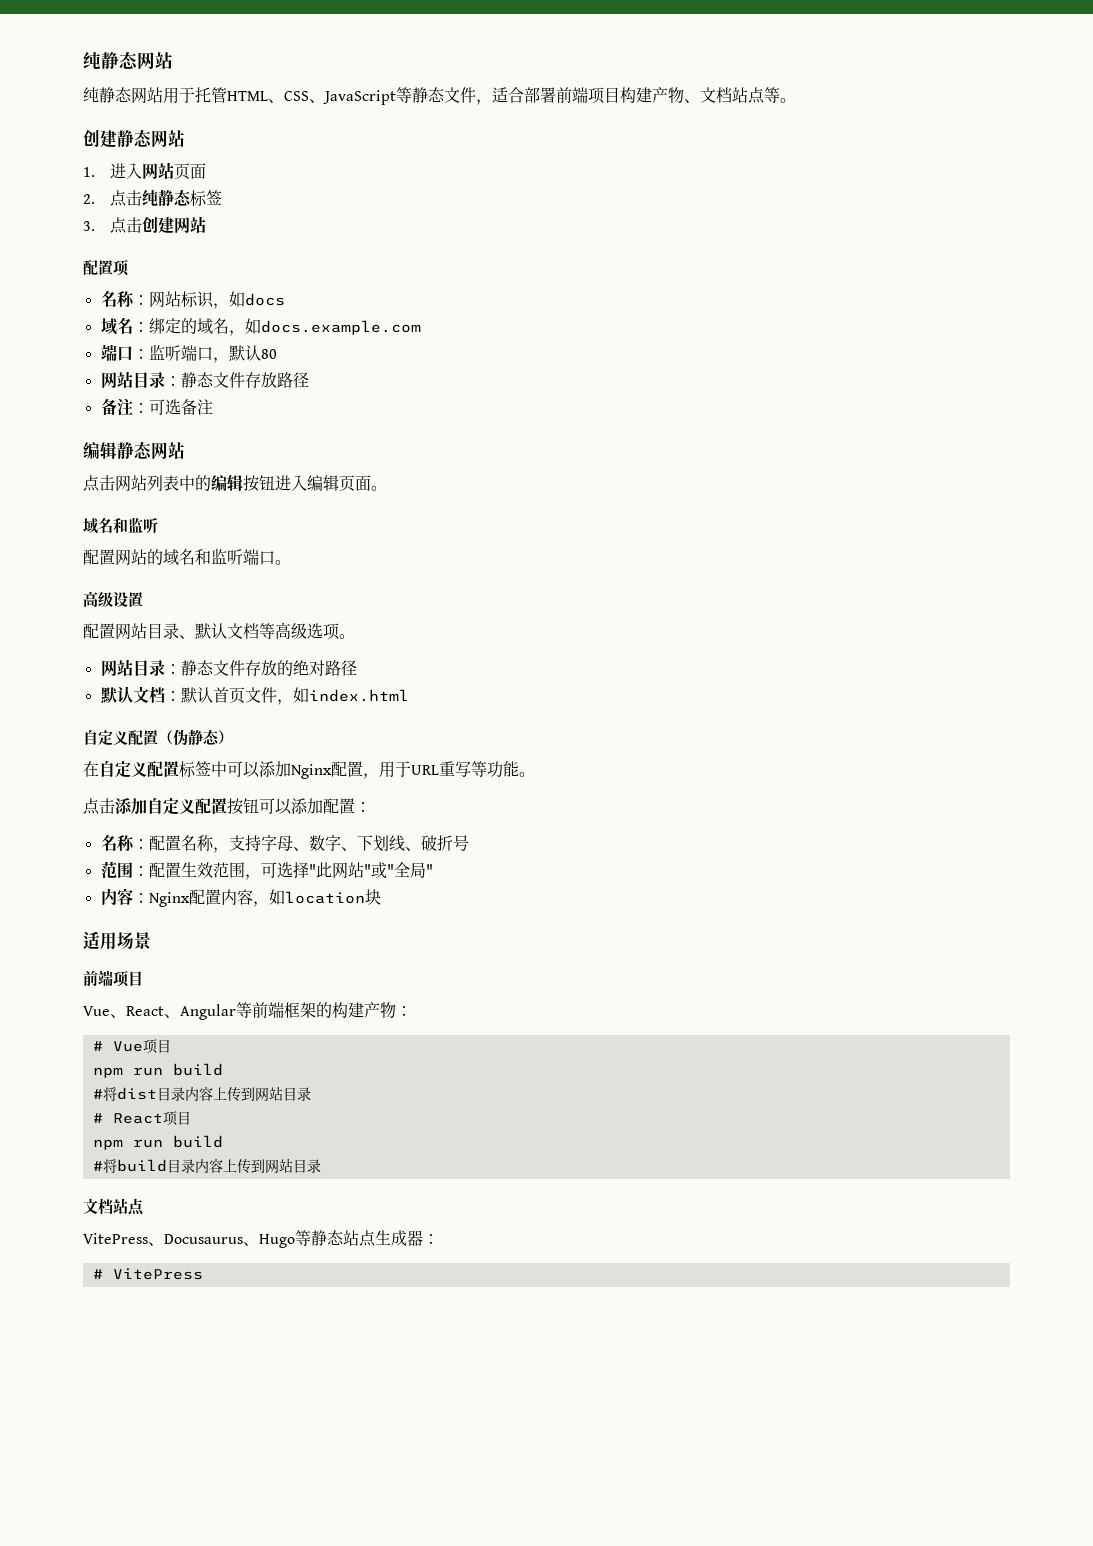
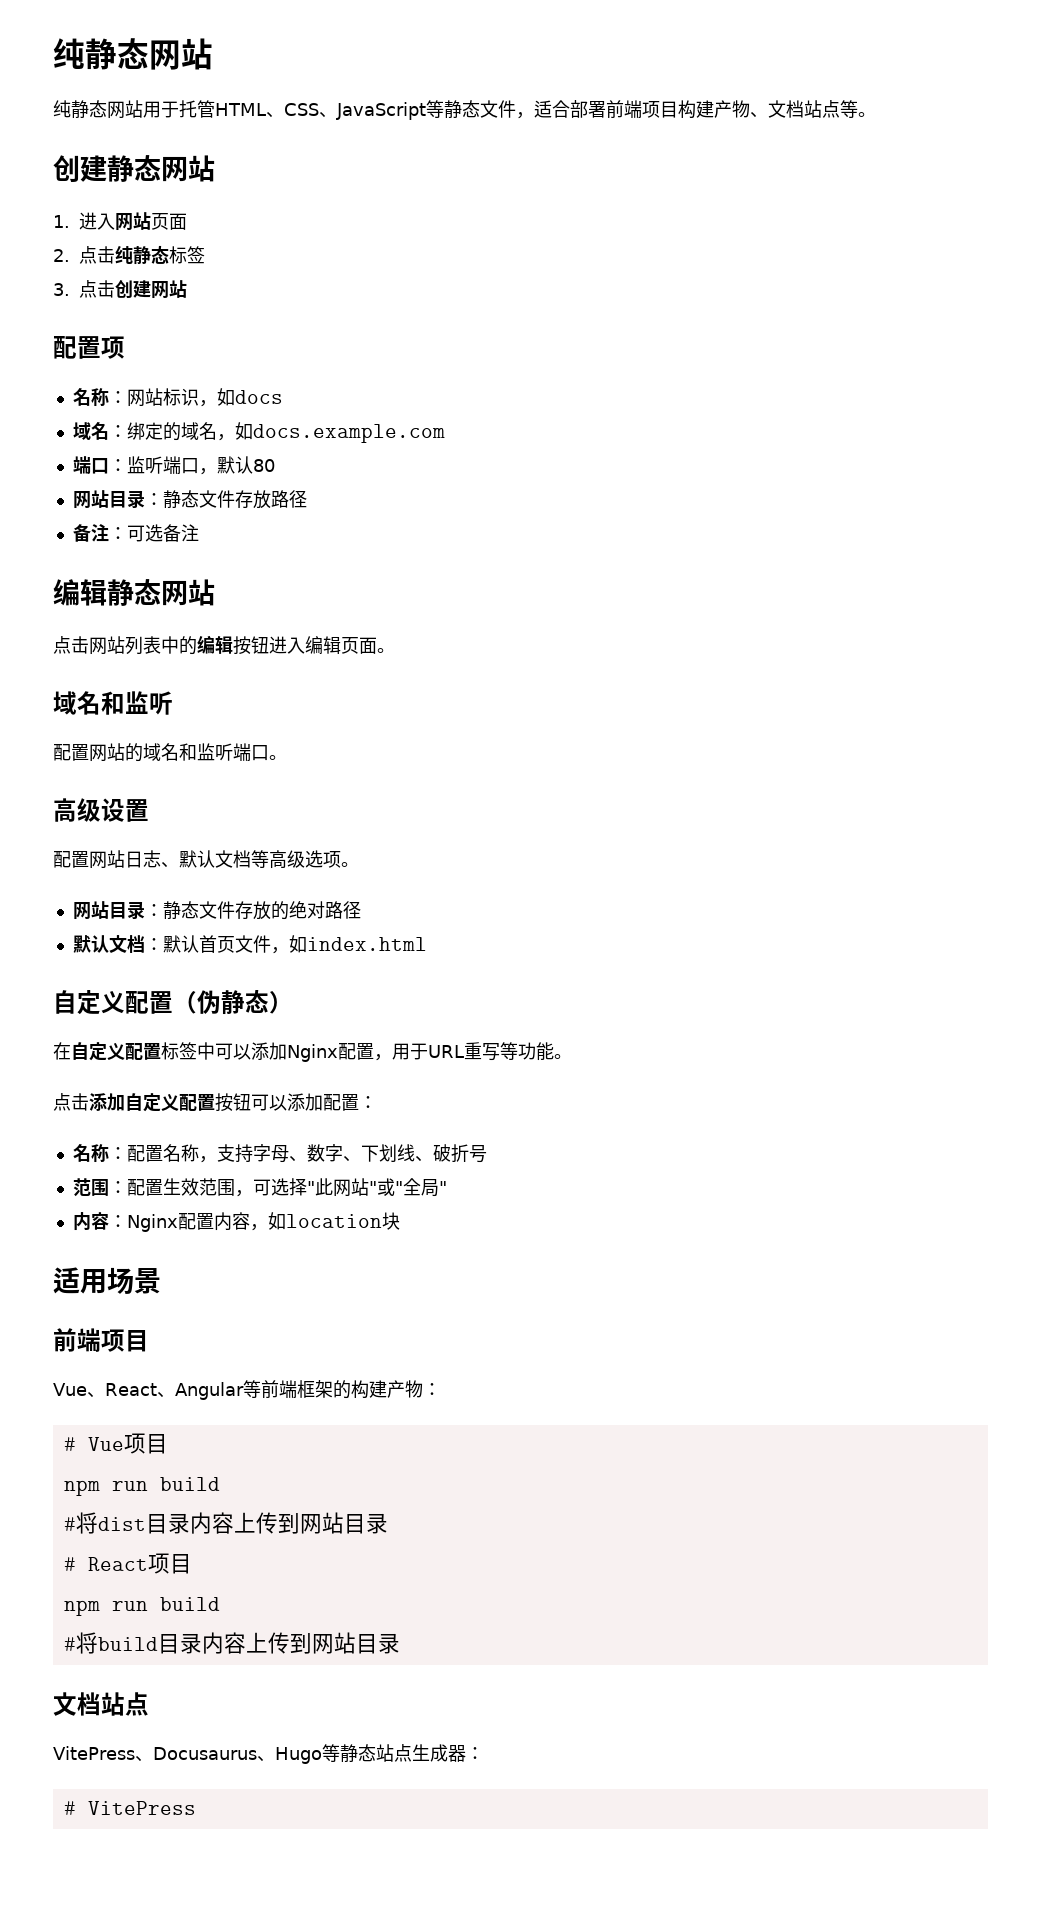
[147,623,179,639] 目录 -> [125,850,161,868] 日志

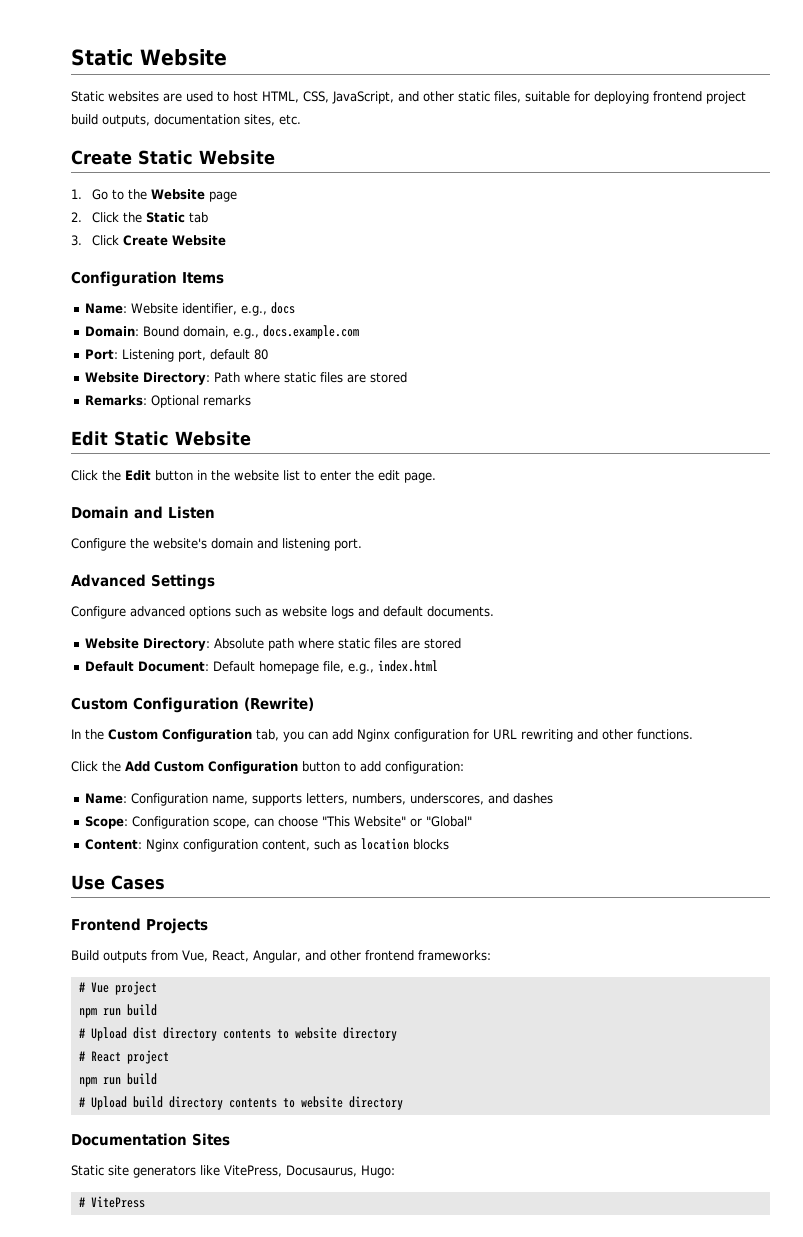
[53,38,213,70] [53,100,876,120] [53,155,215,182] [53,212,187,231] [53,245,205,265] [53,280,187,299] [53,336,125,359] [72,388,283,407] [72,422,445,443] [72,456,275,475] [72,490,307,509] [72,524,199,542] [53,579,215,606] [53,635,395,655] [53,691,173,715] [53,743,287,762] [53,798,149,822] [53,850,359,869] [72,901,361,920] [72,935,427,954] [53,990,293,1015] [53,1042,572,1062] [53,1093,377,1112] [72,1144,487,1163] [72,1178,447,1197] [72,1212,400,1232] [53,1267,161,1294] [53,1328,149,1352] [53,1380,441,1400] 纯静态网站 // 纯静态网站用于托管HTML、CSS、JavaScript等静态文件，适合部署前端项目构建产物、文档站点等。 // 创建静态网站 // 1.进入网站页面 // 2.点击纯静态标签 // 3.点击创建网站 // 配置项 // 名称：网站标识，如docs // 域名：绑定的域名，如docs.example.com // 端口：监听端口，默认80 // 网站目录：静态文件存放路径 // 备注：可选备注 // 编辑静态网站 // 点击网站列表中的编辑按钮进入编辑页面。 // 域名和监听 // 配置网站的域名和监听端口。 // 高级设置 // 配置网站日志、默认文档等高级选项。 // 网站目录：静态文件存放的绝对路径 // 默认文档：默认首页文件，如index.html // 自定义配置（伪静态） // 在自定义配置标签中可以添加Nginx配置，用于URL重写等功能。 // 点击添加自定义配置按钮可以添加配置： // 名称：配置名称，支持字母、数字、下划线、破折号 // 范围：配置生效范围，可选择"此网站"或"全局" // 内容：Nginx配置内容，如location块 // 适用场景 // 前端项目 // Vue、React、Angular等前端框架的构建产物： -> [71,49,227,66] [71,91,746,104] [71,114,301,127] [71,150,275,165] [71,189,237,202] [71,212,208,223] [71,235,226,246] [71,271,224,287] [85,302,296,316] [85,325,360,339] [85,349,269,362] [85,372,408,385] [85,395,252,408] [71,431,251,446] [71,470,436,483] [71,506,215,519] [71,538,362,551] [71,574,215,590] [71,606,494,619] [85,638,462,651] [85,660,439,674] [71,697,314,713] [71,729,693,742] [71,761,464,774] [85,793,554,806] [85,816,473,829] [85,838,450,852] [71,875,165,890] [71,918,208,934] [71,950,491,963] Static Website // Static websites are used to host HTML, CSS, JavaScript, and other static files, suitable for deploying frontend project build outputs, documentation sites, etc. // Create Static Website // 1. Go to the Website page // 2. Click the Static tab // 3. Click Create Website // Configuration Items // Name: Website identifier, e.g., docs // Domain: Bound domain, e.g., docs.example.com // Port: Listening port, default 80 // Website Directory: Path where static files are stored // Remarks: Optional remarks // Edit Static Website // Click the Edit button in the website list to enter the edit page. // Domain and Listen // Configure the website's domain and listening port. // Advanced Settings // Configure advanced options such as website logs and default documents. // Website Directory: Absolute path where static files are stored // Default Document: Default homepage file, e.g., index.html // Custom Configuration (Rewrite) // In the Custom Configuration tab, you can add Nginx configuration for URL rewriting and other functions. // Click the Add Custom Configuration button to add configuration: // Name: Configuration name, supports letters, numbers, underscores, and dashes // Scope: Configuration scope, can choose "This Website" or "Global" // Content: Nginx configuration content, such as location blocks // Use Cases // Frontend Projects // Build outputs from Vue, React, Angular, and other frontend frameworks:
[123,1433,168,1454] [63,1477,220,1496] [63,1512,388,1534] 项目 // npm run build // #将dist目录内容上传到网站目录 -> [114,981,157,995] [78,1004,157,1018] [78,1027,397,1041] project // npm run build // # Upload dist directory contents to website directory
[147,1553,192,1574] [63,1597,220,1616] [63,1632,400,1654] [53,1692,149,1716] [53,1744,484,1764] 项目 // npm run build // #将build目录内容上传到网站目录 // 文档站点 // VitePress、Docusaurus、Hugo等静态站点生成器： -> [126,1050,169,1064] [78,1073,157,1087] [78,1096,403,1110] [71,1133,230,1146] [71,1165,395,1178] project // npm run build // # Upload build directory contents to website directory // Documentation Sites // Static site generators like VitePress, Docusaurus, Hugo:

